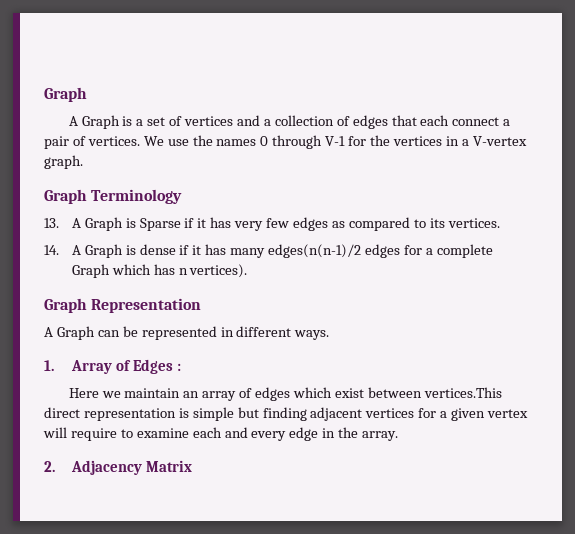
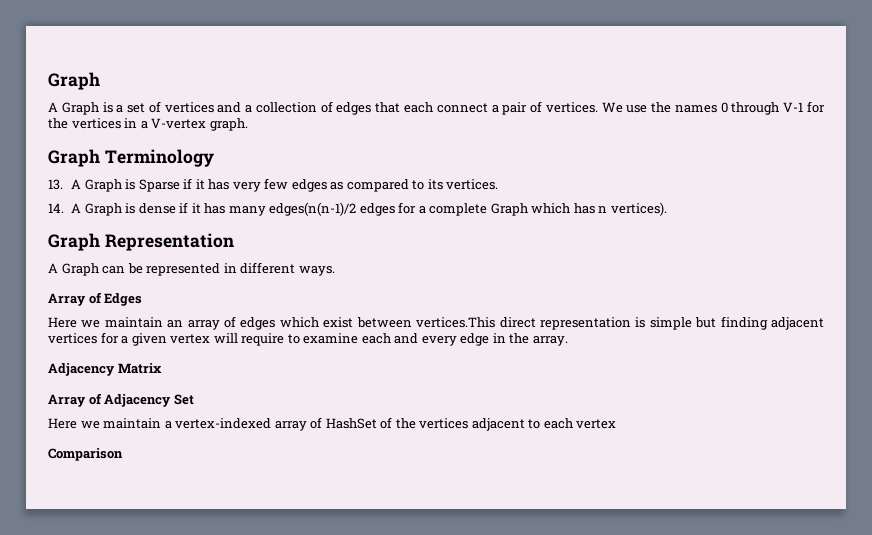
[44,360,54,371] 1. -> (335, 271) none
[176,363,181,371] : -> (143, 299) none
[44,461,55,472] 2. -> (568, 341) none
(192, 466) none -> [48,393,194,407] [48,417,617,431] [48,448,123,461] // Array of Adjacency Set // Here we maintain a vertex-indexed array of HashSet of the vertices adjacent to each vertex // Comparison

